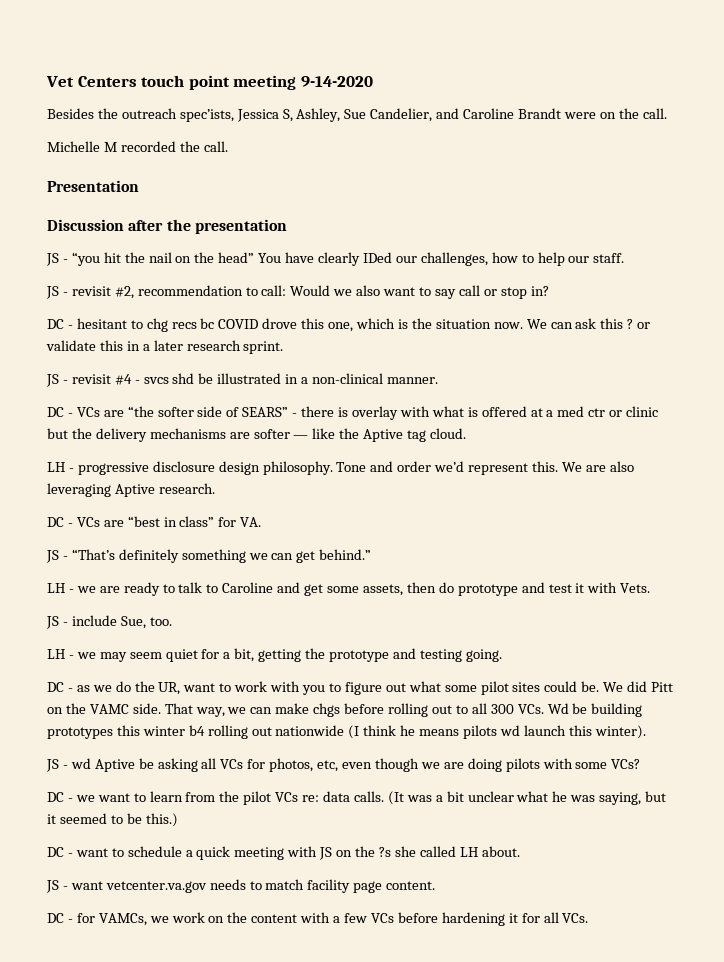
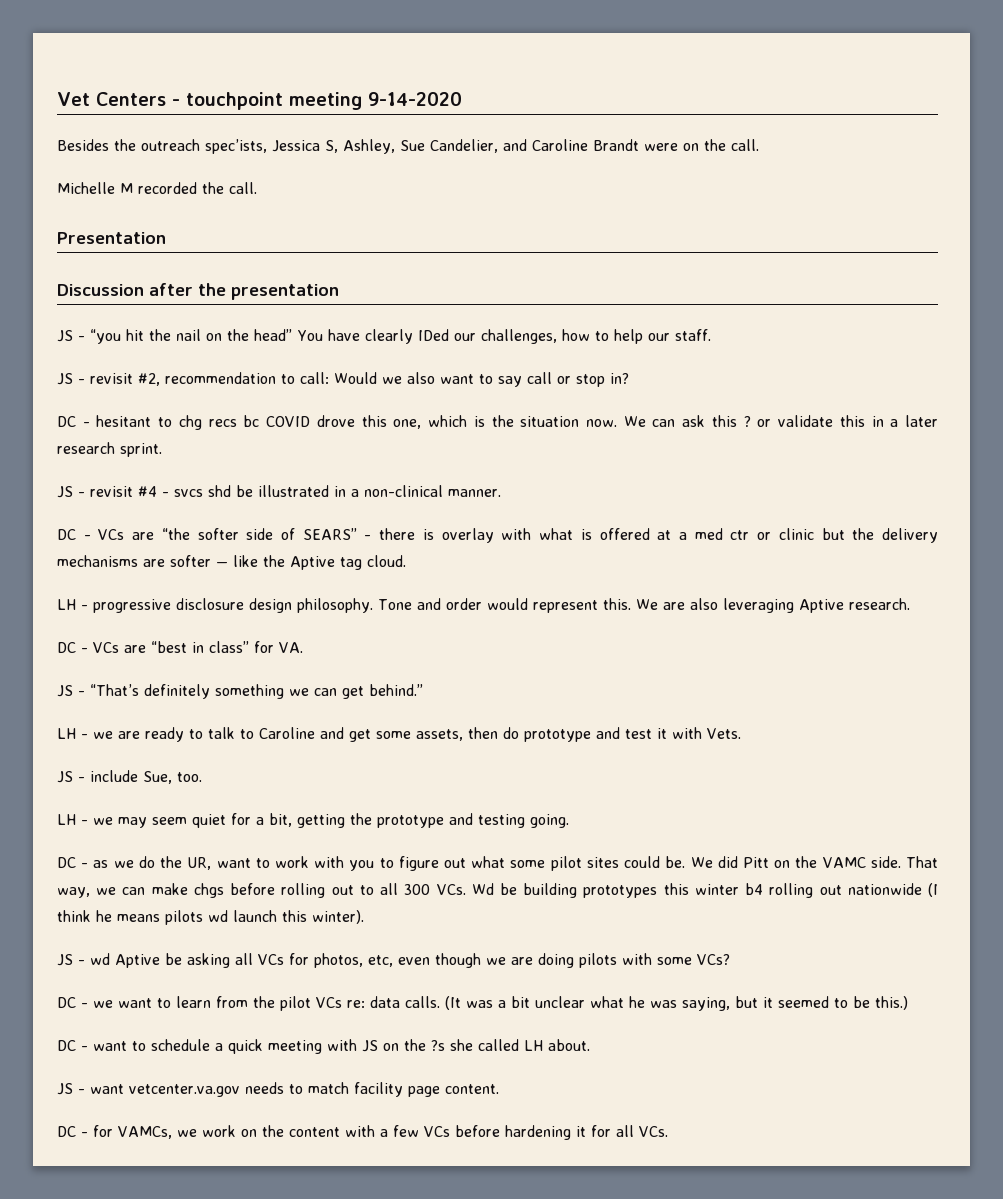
[141,75,230,90] touch point -> [171,92,283,110] - touchpoint
[434,461,465,472] we’d -> [486,598,528,610] would

